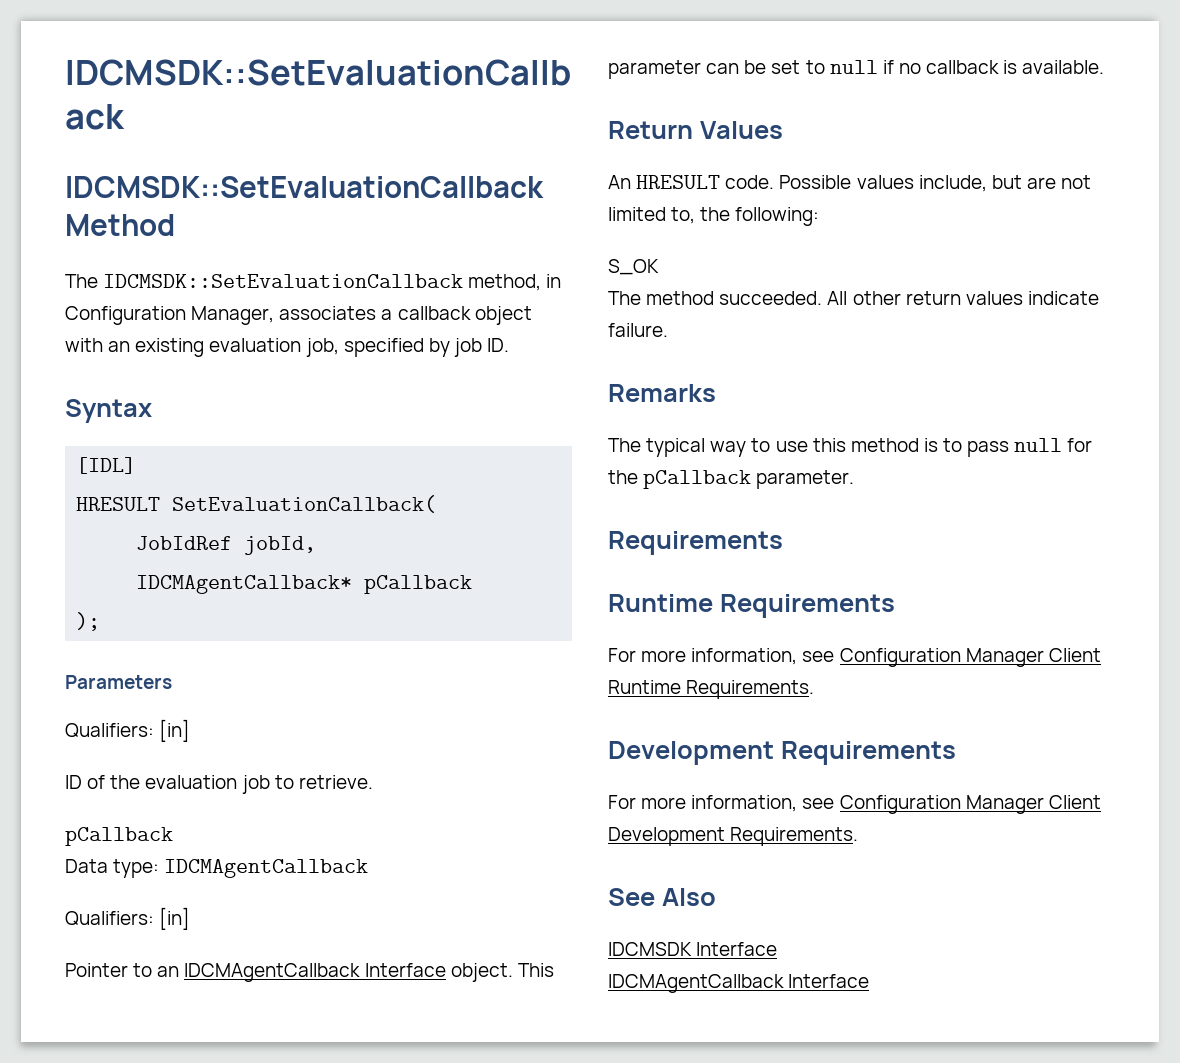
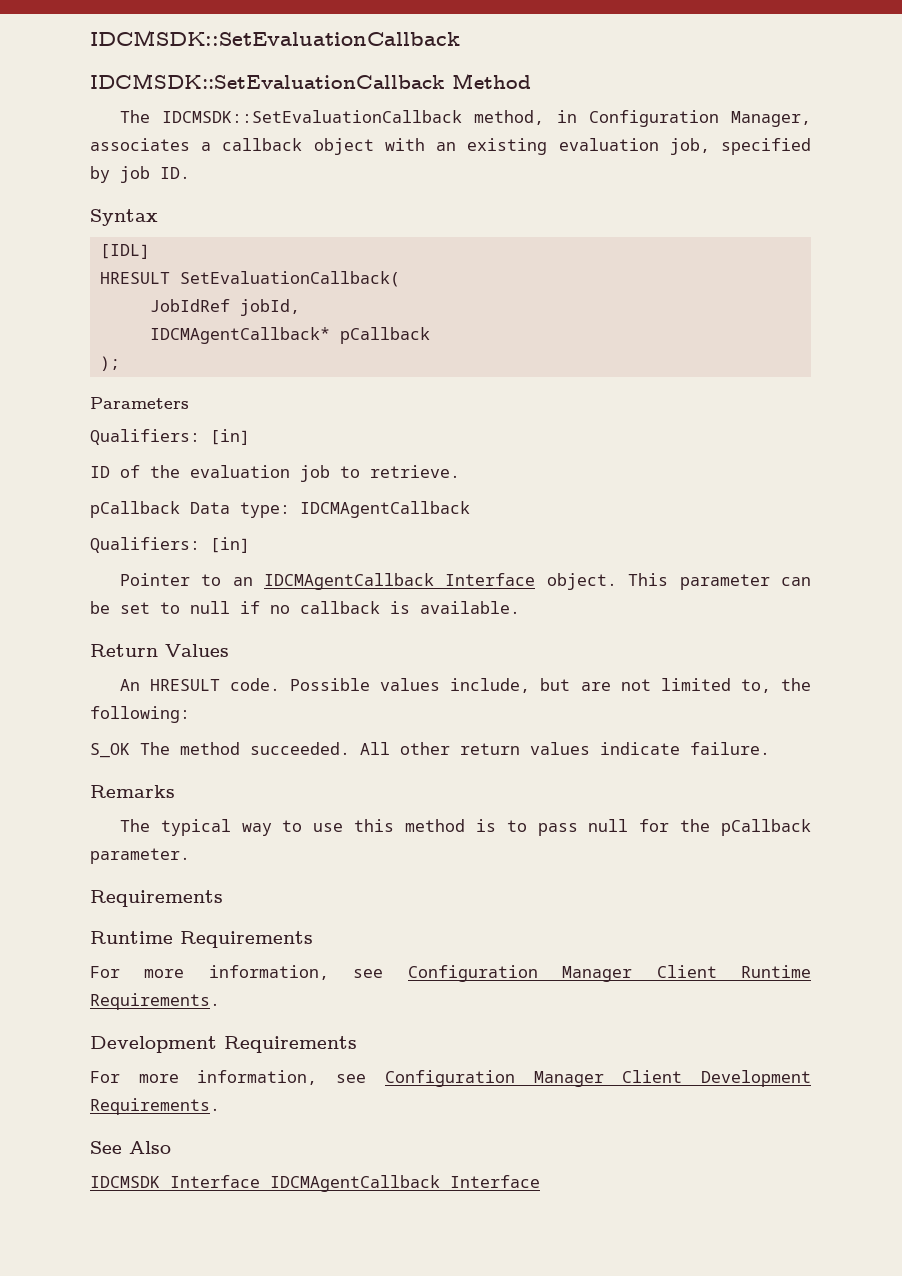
(173, 836) // -> (180, 509) none
(659, 267) // -> (130, 750) none
(778, 949) // -> (260, 1181) none

